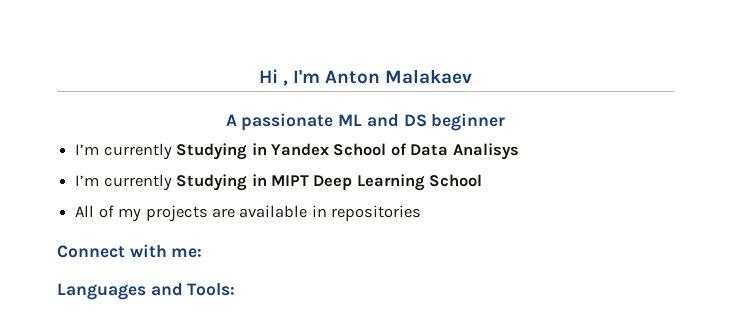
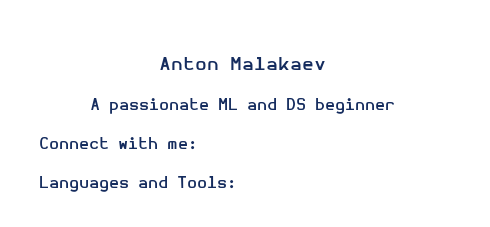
[258,69,320,86] Hi , I'm -> (159, 63) none
[75,143,519,160] [75,174,483,191] [75,205,422,222] // I’m currently Studying in Yandex School of Data Analisys // I’m currently Studying in MIPT Deep Learning School // All of my projects are available in repositories -> (395, 106) none

